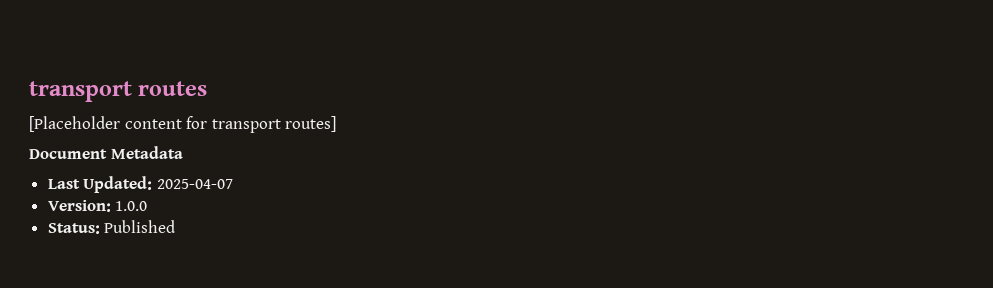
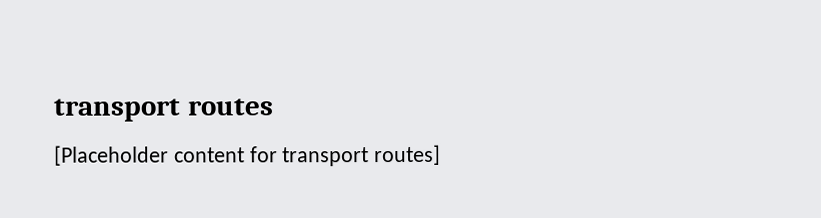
[29,146,183,159] [47,176,233,193] [47,200,148,212] [47,220,176,234] // Document Metadata // Last Updated: 2025-04-07 // Version: 1.0.0 // Status: Published -> (442, 155) none

